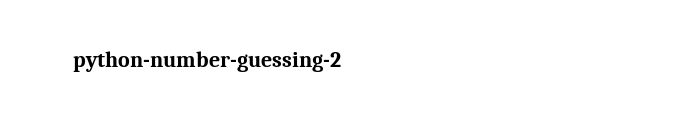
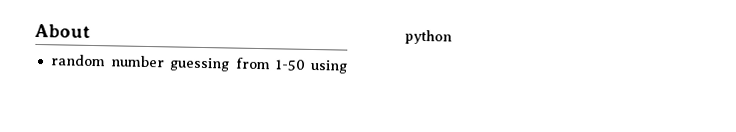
[73,51,341,72] python-number-guessing-2 -> [34,23,91,38] [49,54,349,74] [404,29,452,45] About // random number guessing from 1-50 using python

